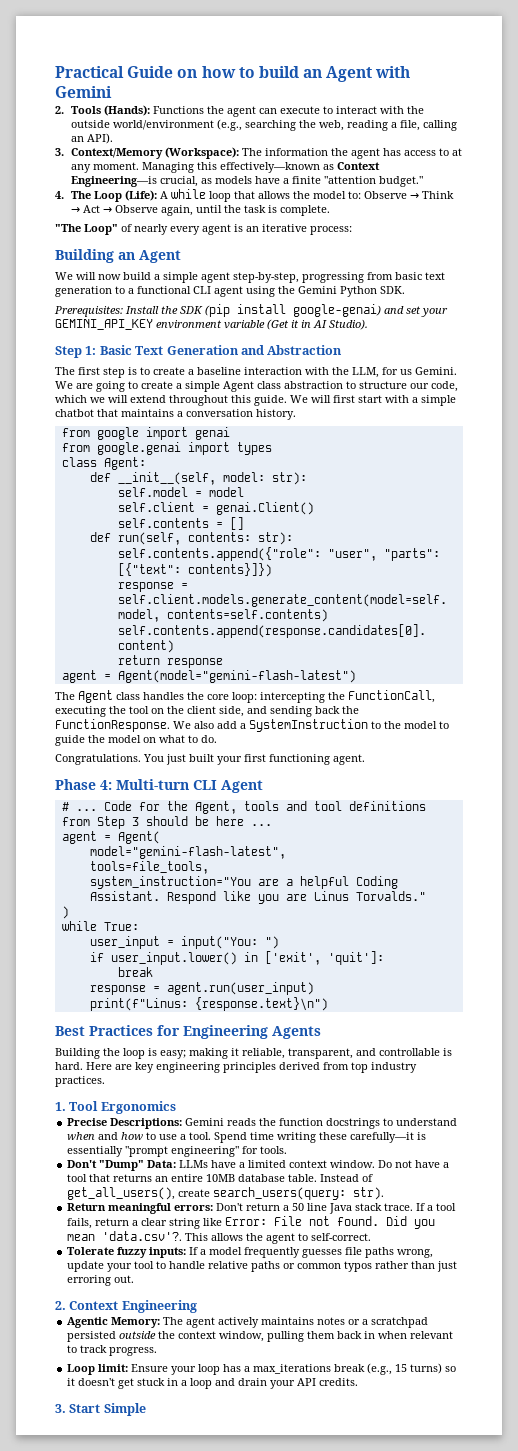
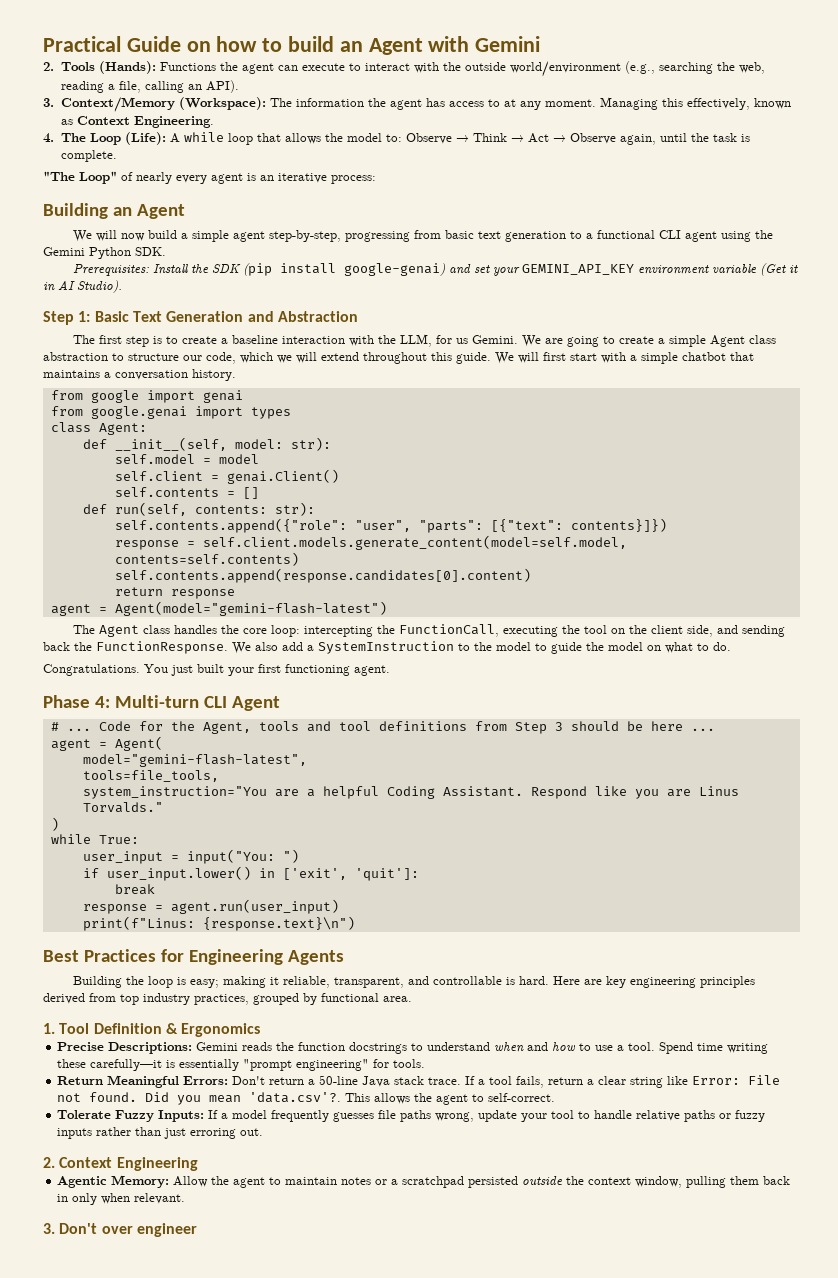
[220,162,381,173] [71,176,424,187] effectively—known as Context Engineering—is crucial, as models have a finite "attention budget." -> [687,98,792,110] [61,116,215,128] effectively, known as Context Engineering.
[55,1076,105,1087] practices. -> [194,993,412,1005] practices, grouped by functional area.
(99, 1106) none -> [93,1023,178,1034] Definition &
[67,1160,450,1171] [67,1174,374,1182] [67,1187,385,1200] // Don't "Dump" Data: LLMs have a limited context window. Do not have a tool that returns an entire 10MB database table. Instead of get_all_users(), create search_users(query: str). -> (426, 1063) none
[108,1203,214,1214] meaningful errors: -> [107,1075,229,1088] Meaningful Errors:
[292,1203,328,1211] 50 line -> [319,1075,359,1085] 50-line
[117,1247,187,1258] fuzzy inputs: -> [115,1110,205,1122] Fuzzy Inputs:
[297,1261,373,1272] common typos -> [735,1110,766,1122] [57,1128,93,1139] fuzzy inputs
[163,1317,315,1328] The agent actively maintains -> [173,1176,338,1188] Allow the agent to maintain
[378,1331,454,1339] [67,1345,158,1356] [67,1363,457,1375] [67,1378,359,1389] [55,1403,146,1416] when relevant to track progress. // Loop limit: Ensure your loop has a max_iterations break (e.g., 15 turns) so it doesn't get stuck in a loop and drain your API credits. // 3. Start Simple -> [72,1193,186,1205] [43,1223,197,1237] only when relevant. // 3. Don't over engineer

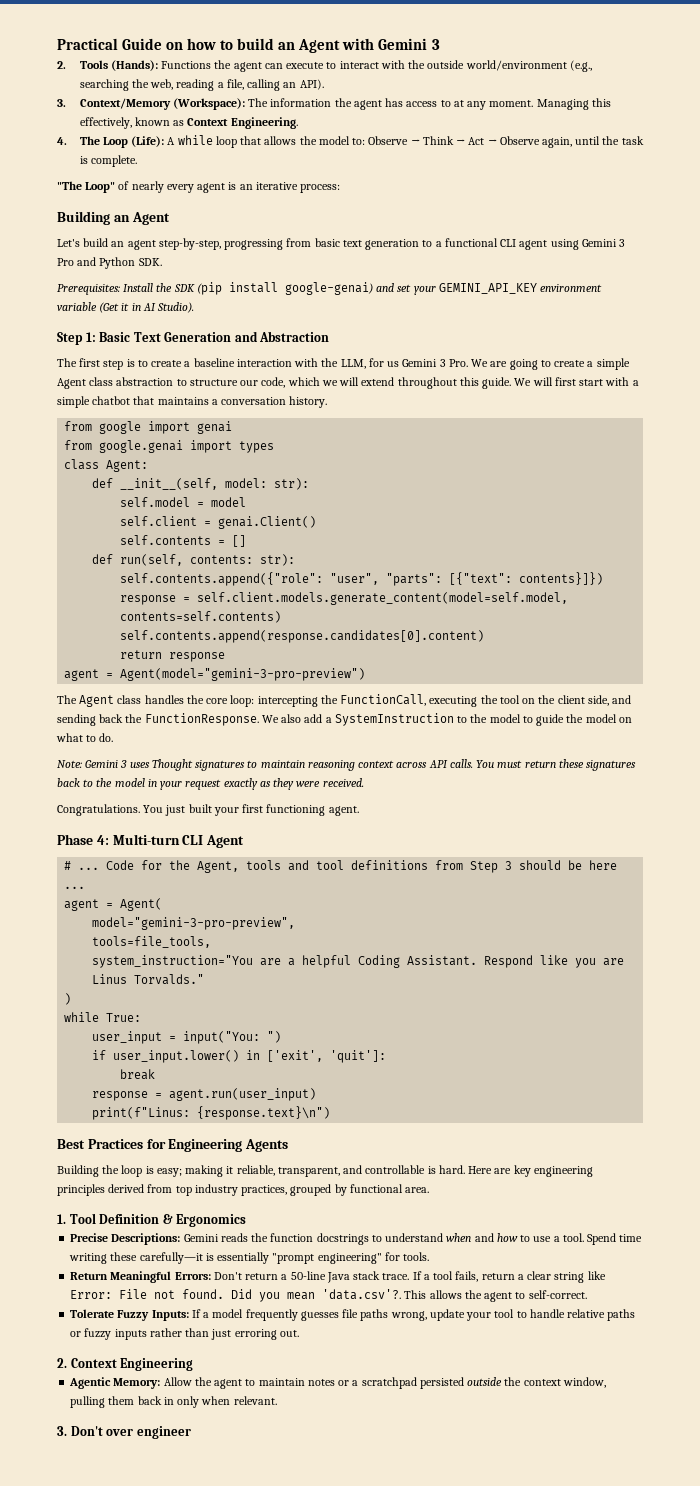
(541, 44) none -> [431,39,440,50] 3
[73,230,230,242] We will now build a simple -> [57,238,125,247] Let's build an
[755,230,774,239] [43,247,85,256] the Gemini -> [581,239,626,247] [57,257,97,266] Gemini 3 Pro and
[472,335,519,344] Gemini. -> [402,359,468,367] Gemini 3 Pro.
[114,601,387,616] Agent(model="gemini-flash-latest") -> [120,668,366,681] Agent(model="gemini-3-pro-preview")
(731, 646) none -> [57,759,637,771] [57,778,364,790] // Note: Gemini 3 uses Thought signatures to maintain reasoning context across API calls. You must return these signatures back to the model in your request exactly as they were received.
[82,754,307,767] model="gemini-flash-latest", -> [92,917,296,930] model="gemini-3-pro-preview",

